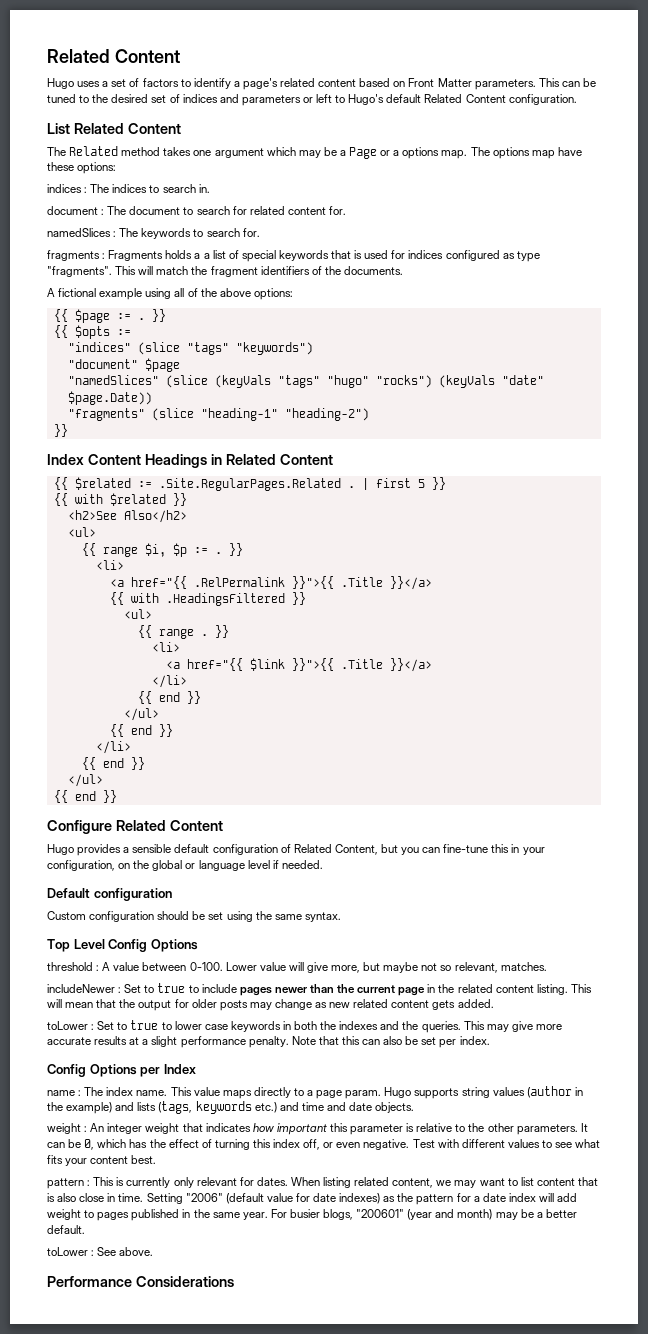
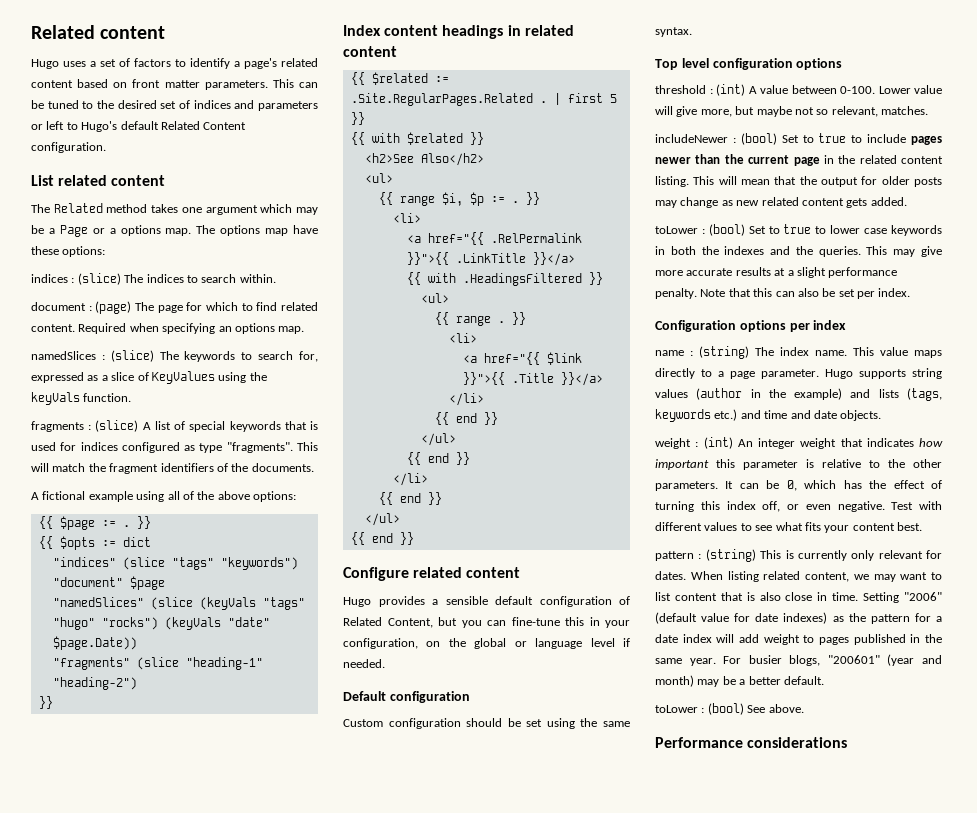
[47,49,180,63] Related Content -> [31,25,166,39] Related content
[408,78,472,87] Front Matter -> [132,79,200,88] front matter
[73,123,181,134] Related Content -> [58,175,166,186] related content
(88, 190) none -> [77,273,121,285] (slice)
[198,184,210,193] in. -> [239,274,276,283] within.
[107,206,346,215] The document to search for related content for. -> [95,301,318,314] [31,323,305,334] (page) The page for which to find related content. Required when specifying an options map.
(117, 234) none -> [110,350,154,362] (slice)
[242,228,260,237] [47,250,210,261] for. // fragments : Fragments holds a a -> [299,351,318,362] [31,371,267,384] [31,392,132,405] [31,420,151,432] for, expressed as a slice of KeyValues using the keyVals function. // fragments : (slice) A
(131, 332) none -> [122,537,151,547] dict
[87,454,333,468] Content Headings in Related Content -> [384,25,574,39] [343,46,397,57] content headings in related content
[340,577,383,587] .Title -> [455,253,526,263] .LinkTitle
[115,820,223,831] Related Content -> [413,567,521,578] related content
[73,939,198,952] Level Config Options -> [681,58,843,70] level configuration options
(100, 968) none -> [716,84,745,96] (int)
(122, 990) none -> [740,133,777,145] (bool)
(95, 1027) none -> [708,224,745,236] (bool)
[47,1064,196,1077] Config Options per Index -> [655,320,847,332] Configuration options per index
(82, 1093) none -> [699,346,749,359] (string)
[345,1090,382,1099] param. -> [761,369,819,379] parameter.
(88, 1129) none -> [703,437,733,449] (int)
(91, 1183) none -> [705,549,756,562] (string)
(95, 1253) none -> [707,703,744,715] (bool)
[135,1276,234,1287] Considerations -> [747,737,848,748] considerations

